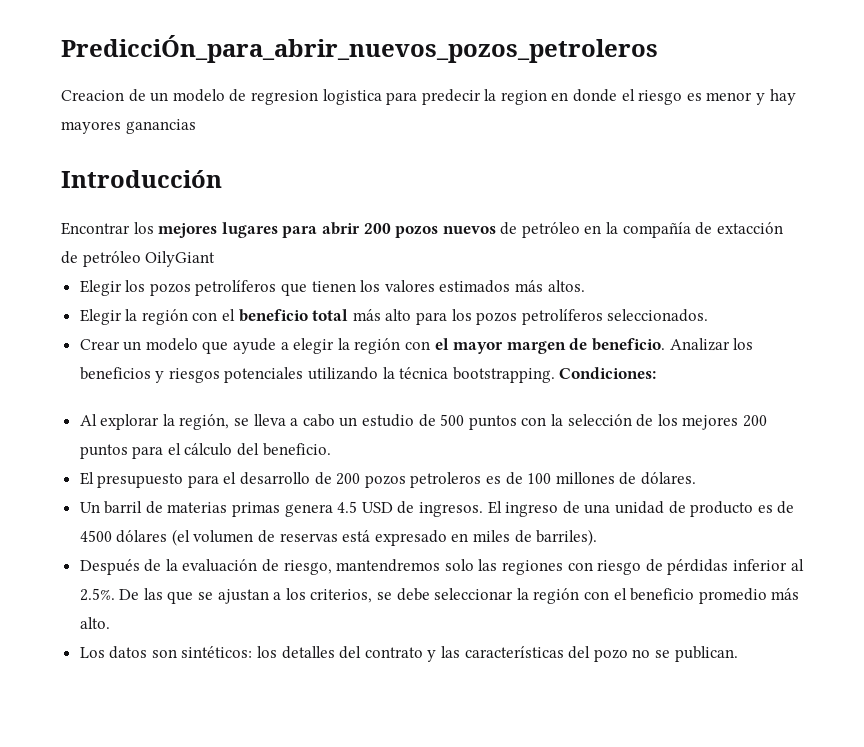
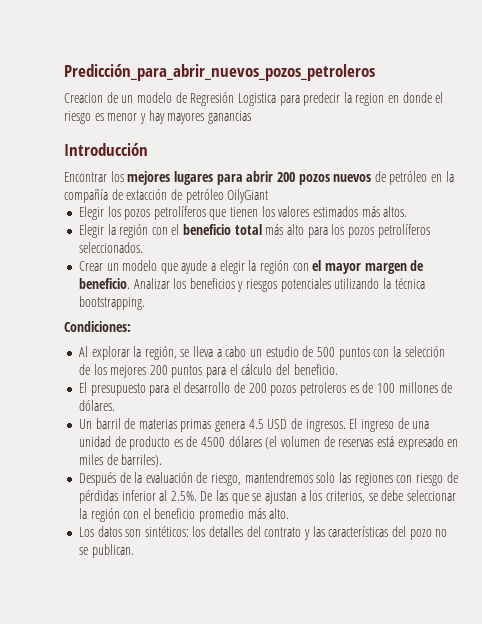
[61,35,658,63] PredicciÓn_para_abrir_nuevos_pozos_petroleros -> [64,64,375,81] Predicción_para_abrir_nuevos_pozos_petroleros
[250,89,382,105] regresion logistica -> [190,92,276,106] Regresión Logistica
(555, 375) none -> (145, 303) //

